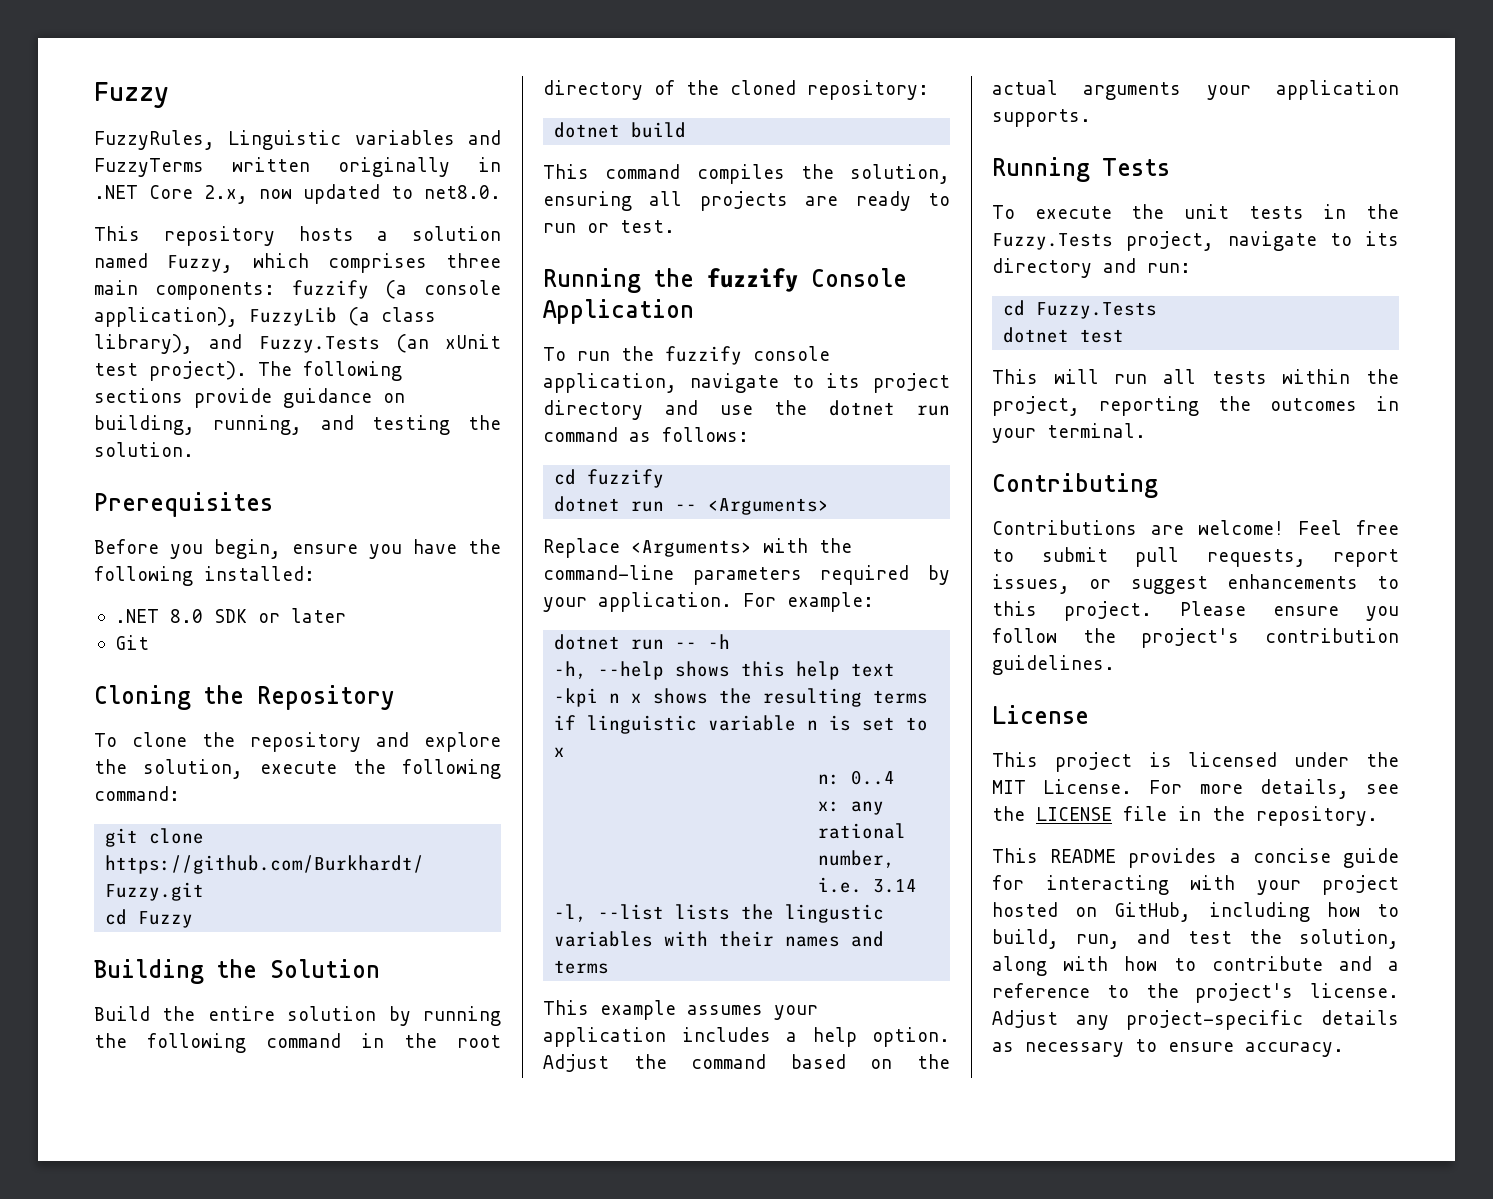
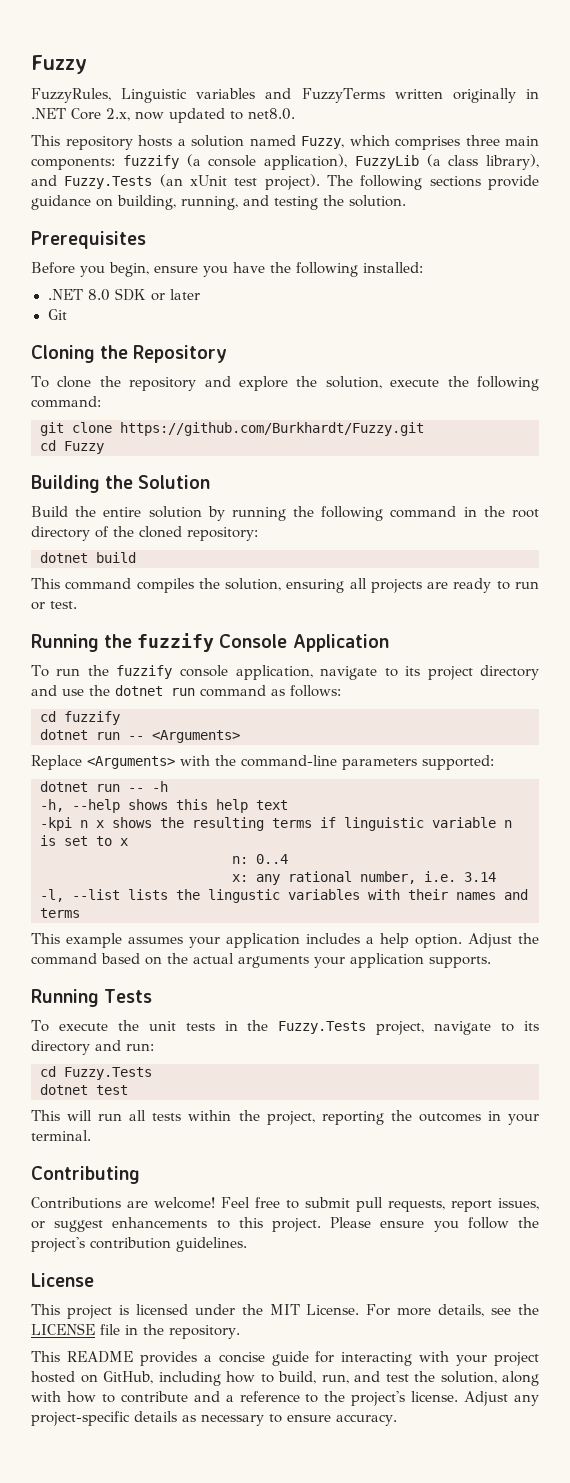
[820,565,950,585] [543,592,874,612] required by your application. For example: -> [422,755,494,770] supported:

